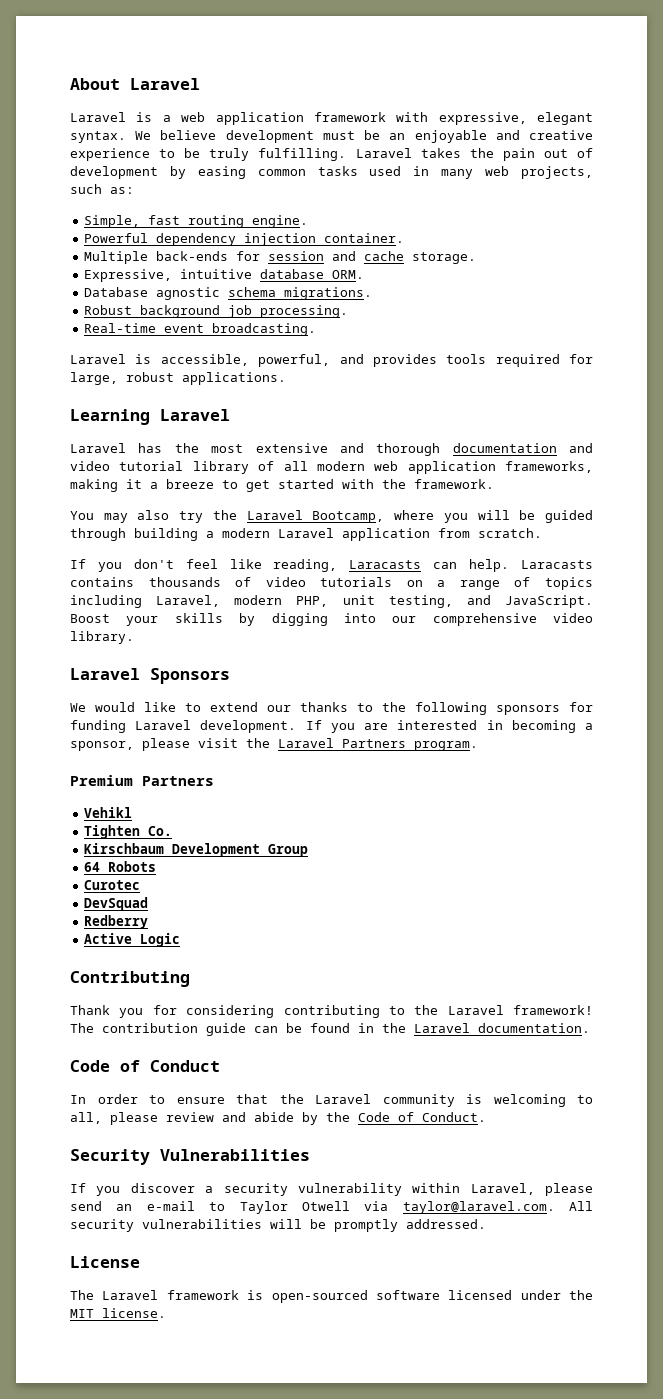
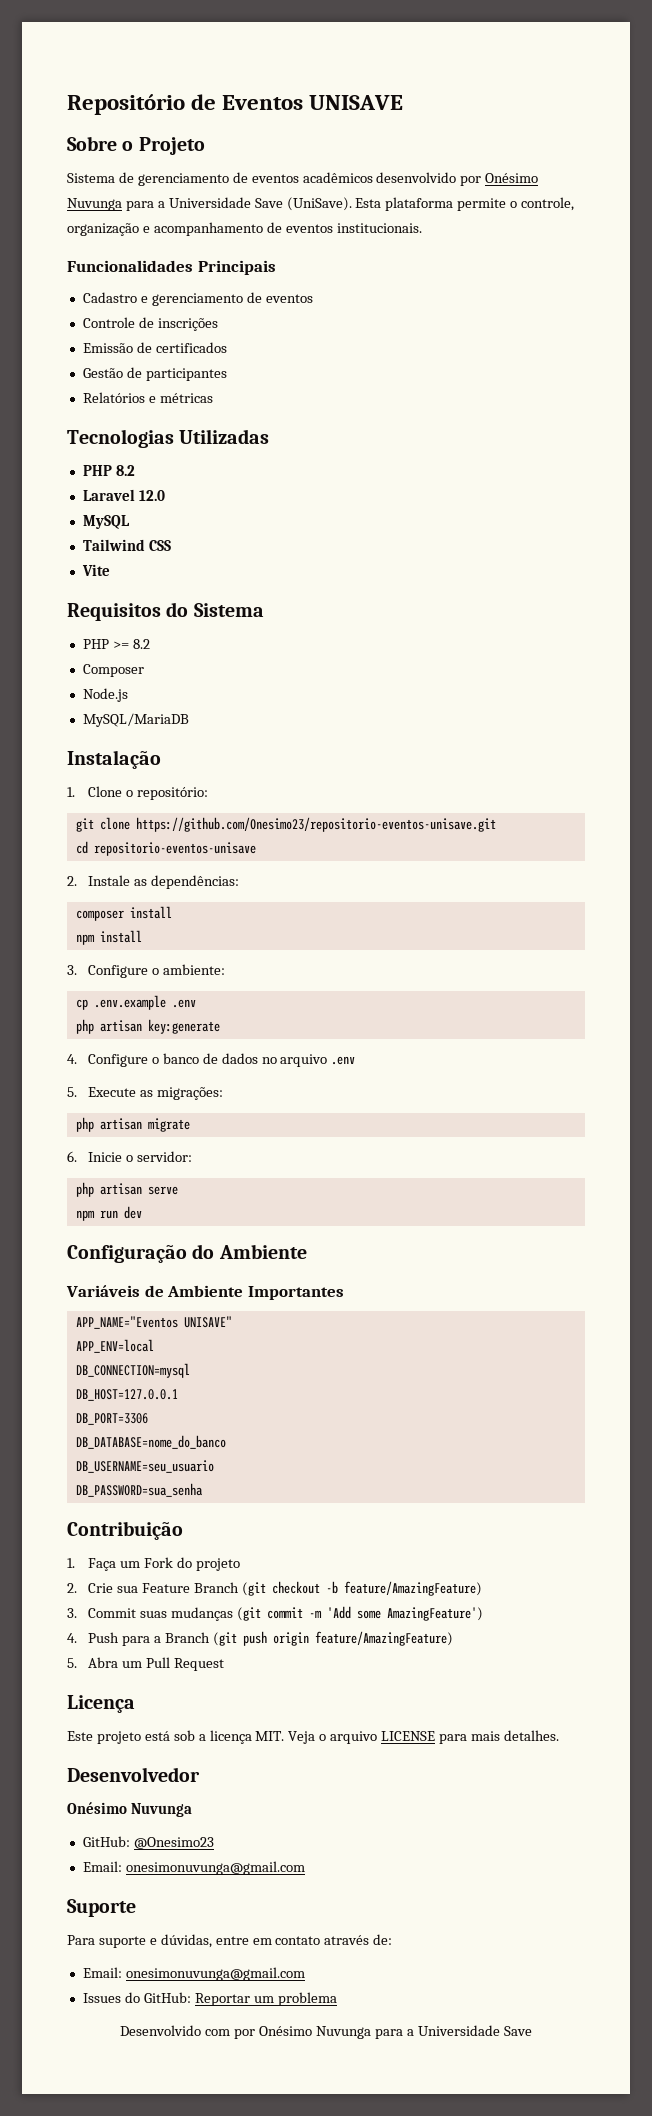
[70,78,200,90] [70,112,593,125] [70,130,593,143] [70,148,594,161] [70,166,594,179] [70,184,134,194] [84,215,309,228] [84,233,405,246] [84,251,477,264] [84,269,365,282] [84,287,373,300] [84,305,349,318] [84,323,317,336] [70,354,593,367] [70,372,286,385] [70,409,230,425] [70,443,593,456] [70,461,593,474] [70,479,494,492] [70,510,594,523] [70,528,542,541] [70,559,594,572] [70,577,593,590] [70,595,594,608] [70,613,593,626] [70,631,134,644] [70,668,230,684] [70,702,593,715] [70,720,593,733] [70,738,478,751] [70,775,214,786] [84,807,133,818] [84,825,173,839] [84,843,309,857] [84,861,157,872] [84,880,141,890] [84,897,149,911] [84,915,149,929] [84,933,181,947] [70,971,190,987] [70,1005,593,1018] [70,1023,590,1036] [70,1060,220,1072] [70,1094,593,1107] [70,1112,486,1125] [70,1149,310,1165] [70,1183,593,1196] [70,1201,593,1214] [70,1219,486,1232] [70,1256,140,1268] [70,1290,593,1303] [70,1308,166,1318] About Laravel // Laravel is a web application framework with expressive, elegant syntax. We believe development must be an enjoyable and creative experience to be truly fulfilling. Laravel takes the pain out of development by easing common tasks used in many web projects, such as: // Simple, fast routing engine. // Powerful dependency injection container. // Multiple back-ends for session and cache storage. // Expressive, intuitive database ORM. // Database agnostic schema migrations. // Robust background job processing. // Real-time event broadcasting. // Laravel is accessible, powerful, and provides tools required for large, robust applications. // Learning Laravel // Laravel has the most extensive and thorough documentation and video tutorial library of all modern web application frameworks, making it a breeze to get started with the framework. // You may also try the Laravel Bootcamp, where you will be guided through building a modern Laravel application from scratch. // If you don't feel like reading, Laracasts can help. Laracasts contains thousands of video tutorials on a range of topics including Laravel, modern PHP, unit testing, and JavaScript. Boost your skills by digging into our comprehensive video library. // Laravel Sponsors // We would like to extend our thanks to the following sponsors for funding Laravel development. If you are interested in becoming a sponsor, please visit the Laravel Partners program. // Premium Partners // Vehikl // Tighten Co. // Kirschbaum Development Group // 64 Robots // Curotec // DevSquad // Redberry // Active Logic // Contributing // Thank you for considering contributing to the Laravel framework! The contribution guide can be found in the Laravel documentation. // Code of Conduct // In order to ensure that the Laravel community is welcoming to all, please review and abide by the Code of Conduct. // Security Vulnerabilities // If you discover a security vulnerability within Laravel, please send an e-mail to Taylor Otwell via taylor@laravel.com. All security vulnerabilities will be promptly addressed. // License // The Laravel framework is open-sourced software licensed under the MIT license. -> [67,94,404,115] [67,136,205,155] [67,172,539,186] [67,197,575,211] [67,222,422,236] [67,260,276,275] [82,292,313,306] [82,317,218,331] [82,342,227,353] [82,367,227,381] [82,392,213,403] [67,429,270,448] [82,465,135,476] [82,489,165,501] [82,515,130,529] [82,539,171,551] [81,564,110,576] [67,602,264,621] [82,639,150,649] [82,664,144,677] [82,688,128,702] [82,713,189,727] [67,750,161,769] [67,786,208,800] [75,817,496,832] [75,841,256,856] [67,875,239,889] [75,906,172,921] [75,930,142,945] [67,964,225,978] [75,995,196,1010] [75,1019,220,1034] [67,1053,356,1067] [67,1087,223,1100] [75,1117,190,1132] [67,1151,192,1162] [75,1182,178,1197] [75,1206,142,1221] [67,1244,307,1263] [66,1285,344,1300] [75,1316,232,1329] [75,1339,154,1353] [75,1363,190,1378] [75,1389,178,1401] [75,1413,148,1425] [75,1435,226,1449] [75,1460,214,1473] [75,1483,203,1497] [67,1521,183,1540] [67,1557,240,1571] [67,1581,482,1596] [67,1606,483,1621] [67,1631,453,1646] [67,1657,224,1671] [67,1695,135,1713] [67,1730,559,1744] [67,1767,200,1782] [67,1802,192,1817] [82,1836,214,1849] [82,1861,305,1875] [67,1899,136,1917] [67,1934,393,1948] [82,1967,305,1981] [82,1992,337,2006] [120,2025,532,2039] Repositório de Eventos UNISAVE // Sobre o Projeto // Sistema de gerenciamento de eventos acadêmicos desenvolvido por Onésimo Nuvunga para a Universidade Save (UniSave). Esta plataforma permite o controle, organização e acompanhamento de eventos institucionais. // Funcionalidades Principais // Cadastro e gerenciamento de eventos // Controle de inscrições // Emissão de certificados // Gestão de participantes // Relatórios e métricas // Tecnologias Utilizadas // PHP 8.2 // Laravel 12.0 // MySQL // Tailwind CSS // Vite // Requisitos do Sistema // PHP >= 8.2 // Composer // Node.js // MySQL/MariaDB // Instalação // 1. Clone o repositório: // git clone https://github.com/Onesimo23/repositorio-eventos-unisave.git // cd repositorio-eventos-unisave // 2. Instale as dependências: // composer install // npm install // 3. Configure o ambiente: // cp .env.example .env // php artisan key:generate // 4. Configure o banco de dados no arquivo .env // 5. Execute as migrações: // php artisan migrate // 6. Inicie o servidor: // php artisan serve // npm run dev // Configuração do Ambiente // Variáveis de Ambiente Importantes // APP_NAME="Eventos UNISAVE" // APP_ENV=local // DB_CONNECTION=mysql // DB_HOST=127.0.0.1 // DB_PORT=3306 // DB_DATABASE=nome_do_banco // DB_USERNAME=seu_usuario // DB_PASSWORD=sua_senha // Contribuição // 1. Faça um Fork do projeto // 2. Crie sua Feature Branch (git checkout -b feature/AmazingFeature) // 3. Commit suas mudanças (git commit -m 'Add some AmazingFeature') // 4. Push para a Branch (git push origin feature/AmazingFeature) // 5. Abra um Pull Request // Licença // Este projeto está sob a licença MIT. Veja o arquivo LICENSE para mais detalhes. // Desenvolvedor // Onésimo Nuvunga // GitHub: @Onesimo23 // Email: onesimonuvunga@gmail.com // Suporte // Para suporte e dúvidas, entre em contato através de: // Email: onesimonuvunga@gmail.com // Issues do GitHub: Reportar um problema // Desenvolvido com por Onésimo Nuvunga para a Universidade Save

